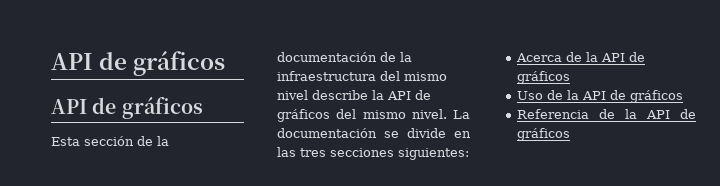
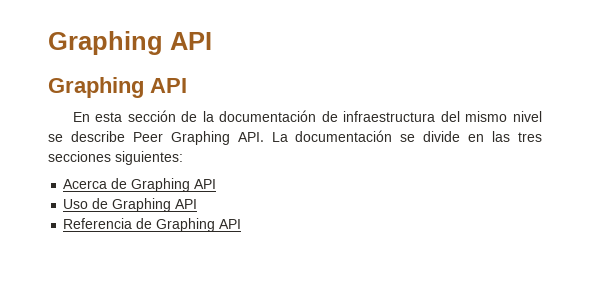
[51,51,226,76] [51,97,203,119] [51,137,80,146] API de gráficos // API de gráficos // Esta -> [48,31,212,55] [48,77,187,98] [72,112,123,122] Graphing API // Graphing API // En esta
[400,52,412,62] la -> (338, 116) none
[312,90,431,100] [277,109,447,122] describe la API de gráficos del mismo nivel. -> [48,131,264,145] se describe Peer Graphing API.
[585,52,645,62] [516,71,570,84] la API de gráficos -> [131,178,217,192] Graphing API
[566,90,683,103] la API de gráficos -> [112,198,198,212] Graphing API
[624,109,696,119] [516,128,570,141] la API de gráficos -> [156,218,242,232] Graphing API

